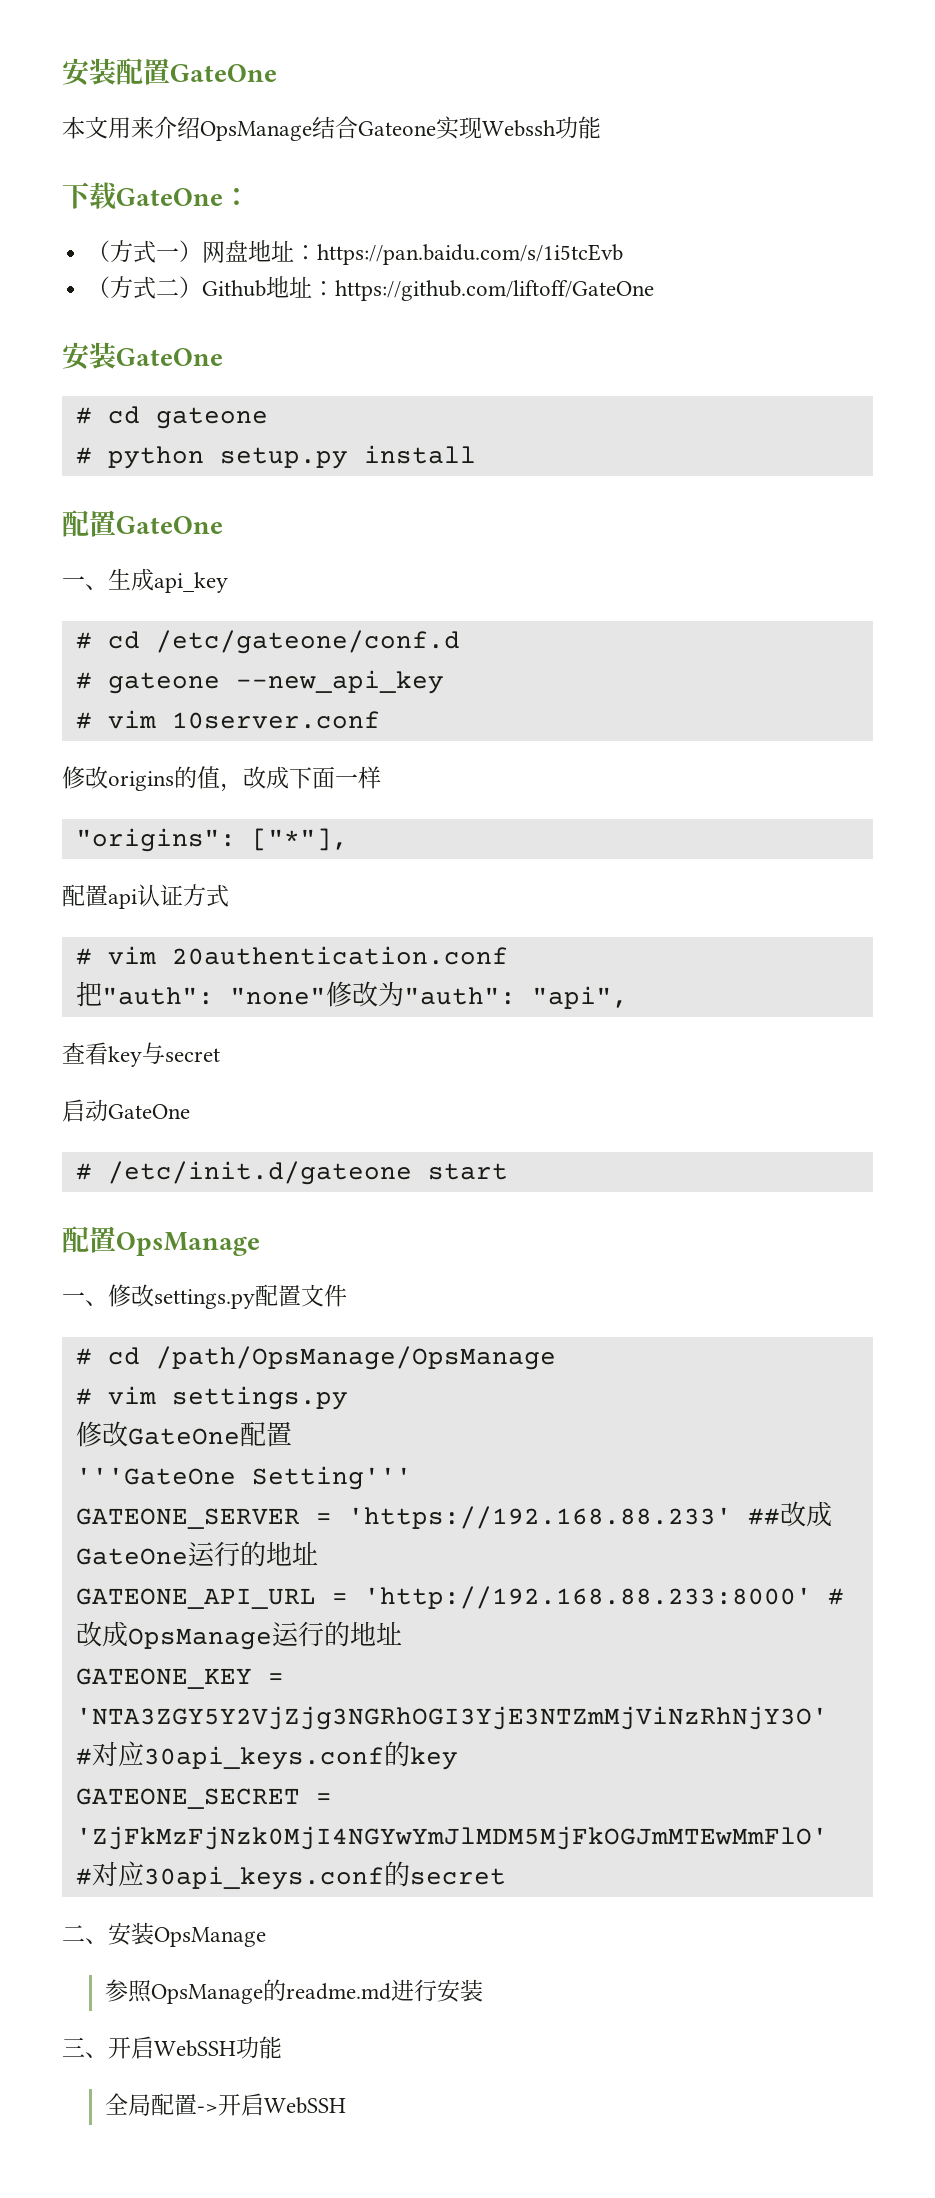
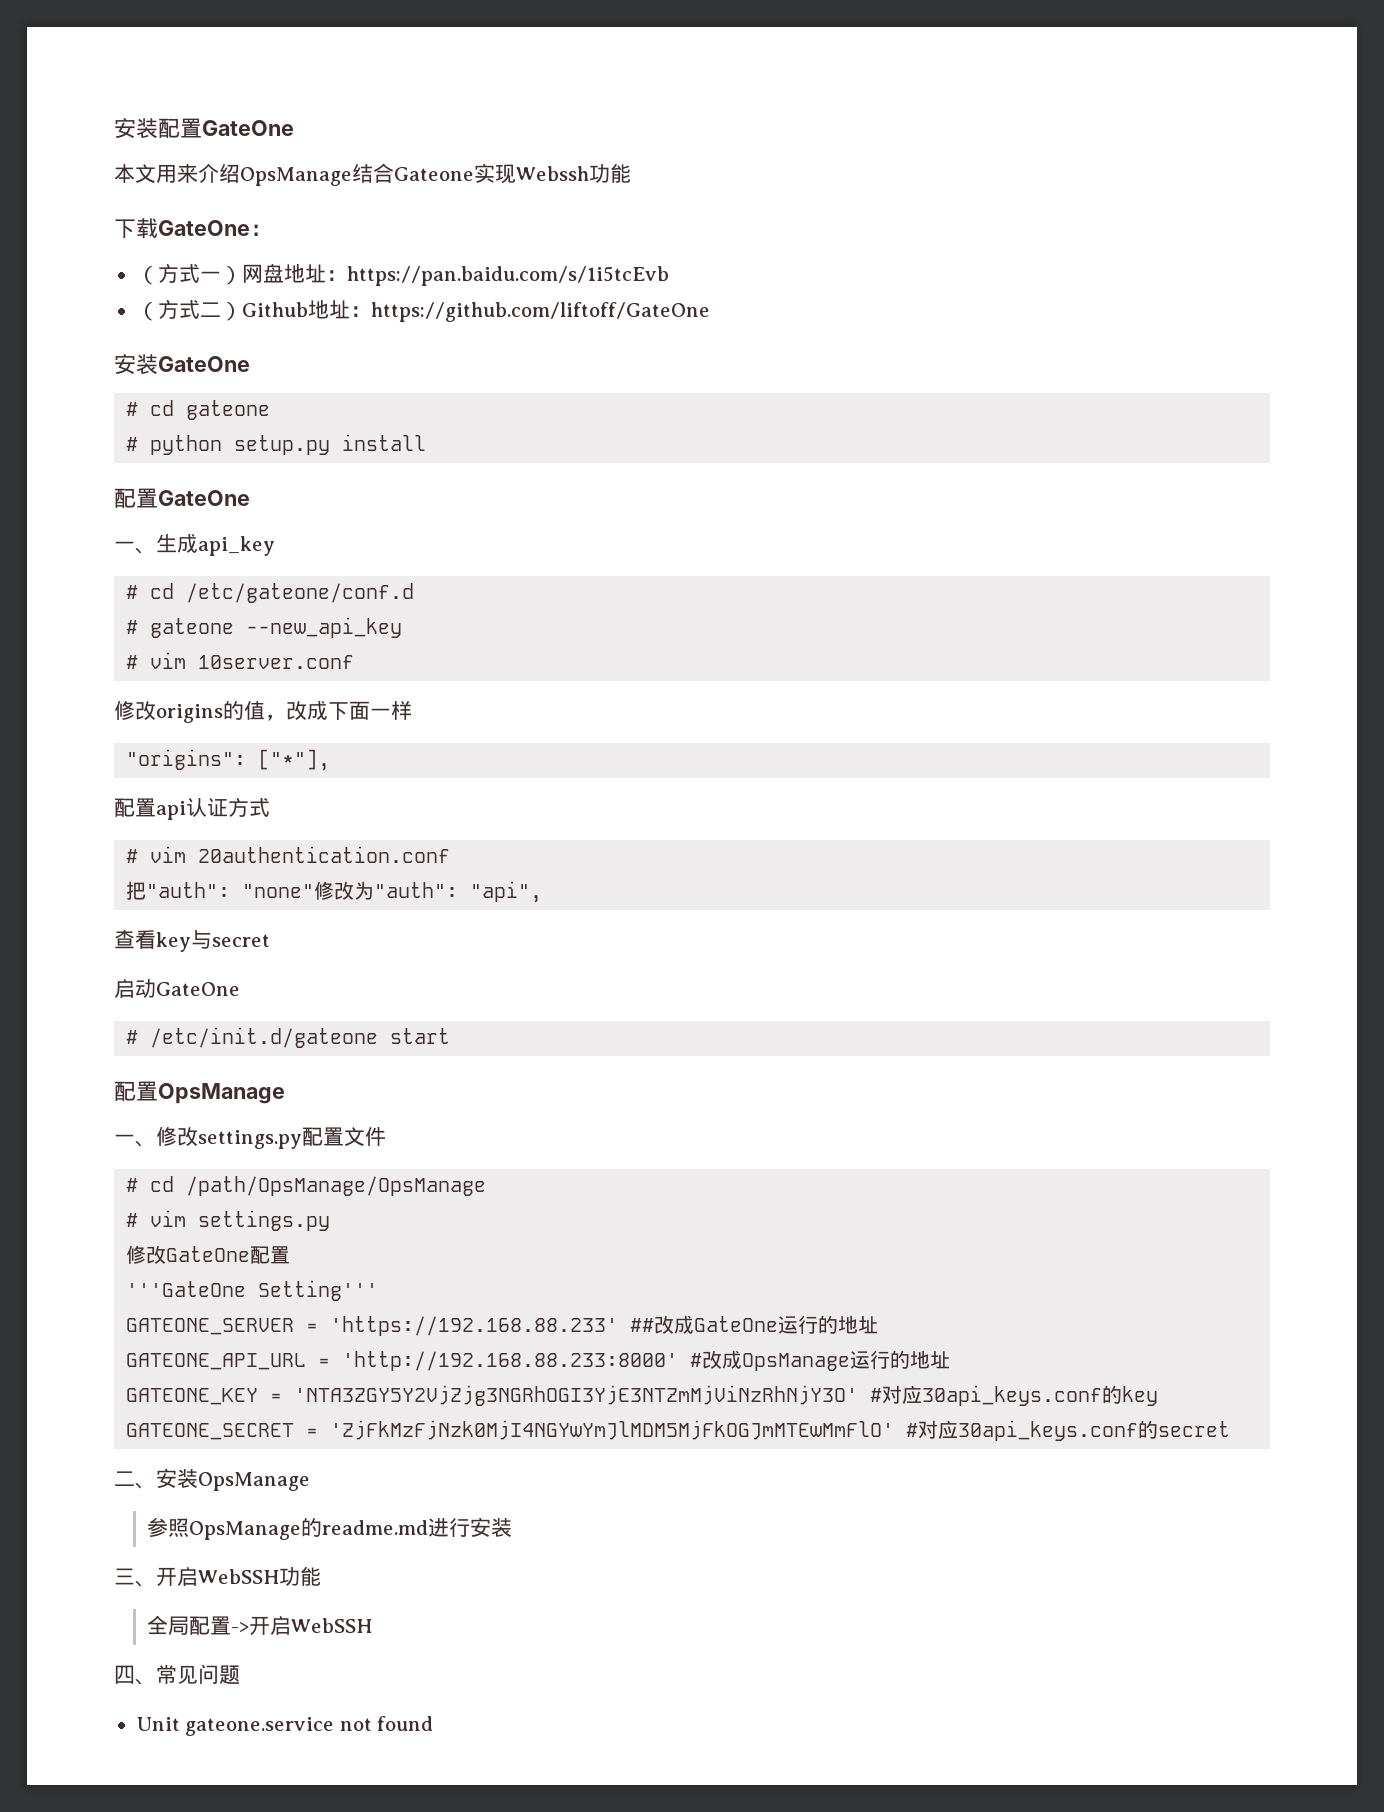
(347, 2105) none -> [114,1664,240,1685] [136,1716,434,1736] // 四、常见问题 // Unit gateone.service not found

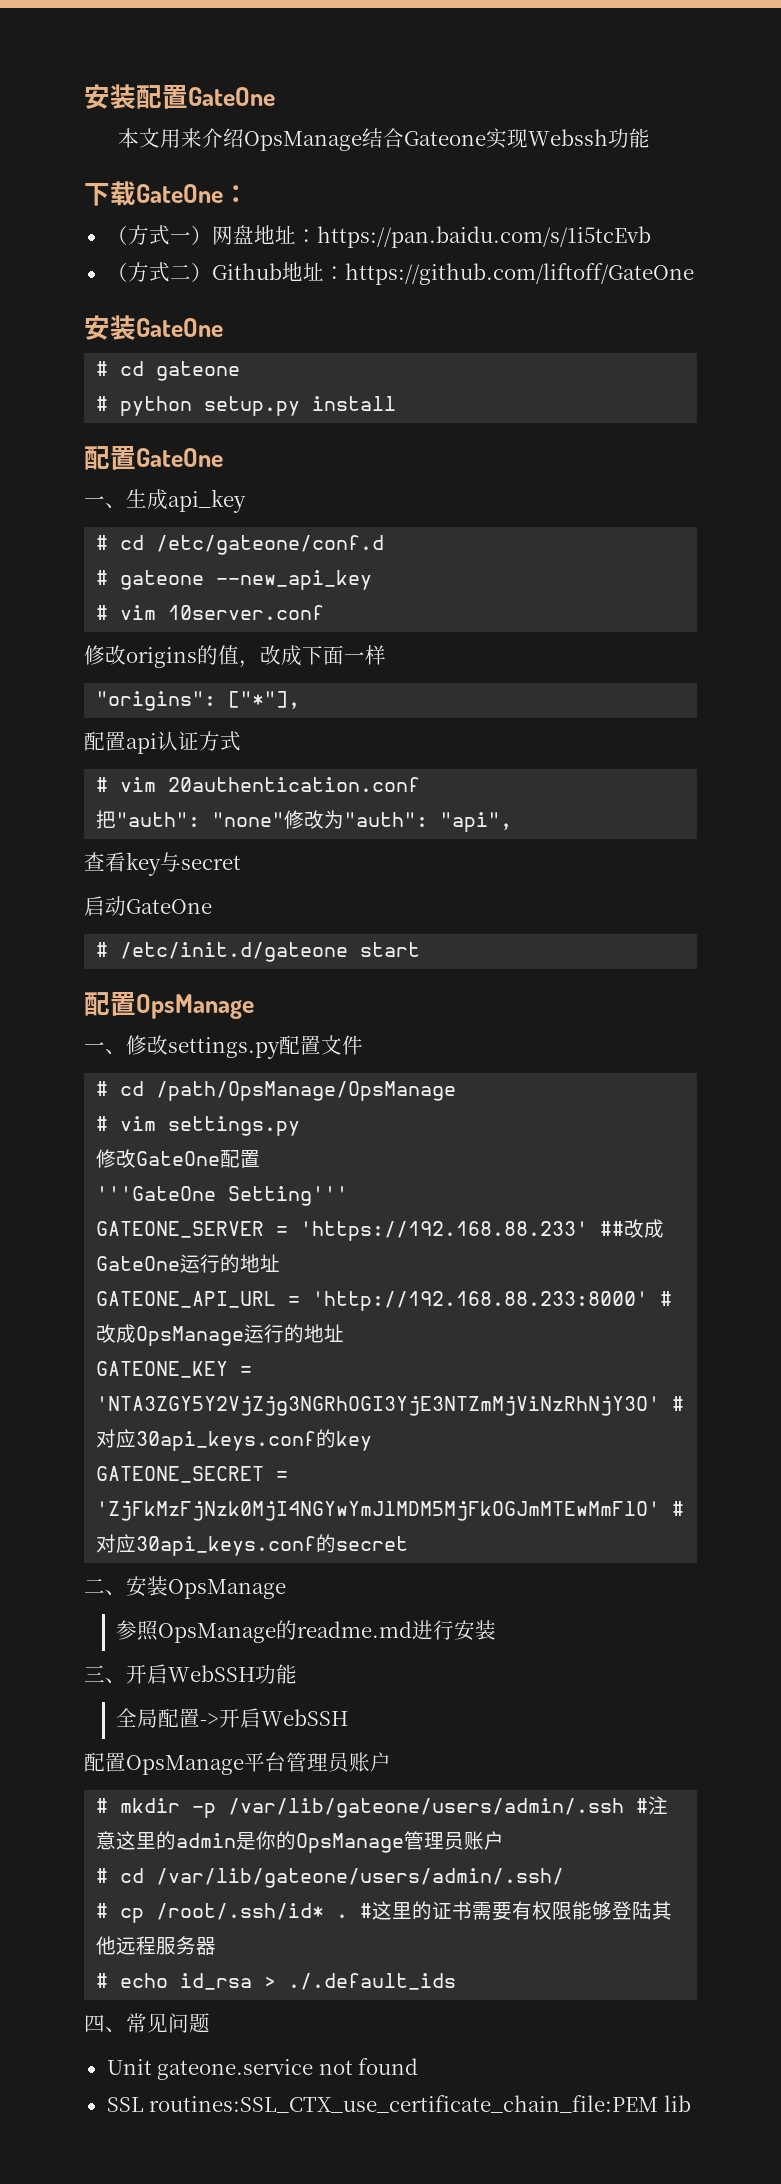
(373, 1625) none -> [84,1752,391,1775] [96,1796,669,1818] [96,1831,505,1853] [96,1868,565,1888] [96,1901,673,1923] [96,1936,217,1955] [96,1973,457,1990] // 配置OpsManage平台管理员账户 // # mkdir -p /var/lib/gateone/users/admin/.ssh #注意这里的admin是你的OpsManage管理员账户 // # cd /var/lib/gateone/users/admin/.ssh/ // # cp /root/.ssh/id* . #这里的证书需要有权限能够登陆其他远程服务器 // # echo id_rsa > ./.default_ids
(434, 1723) none -> [106,2095,691,2113] // SSL routines:SSL_CTX_use_certificate_chain_file:PEM lib

